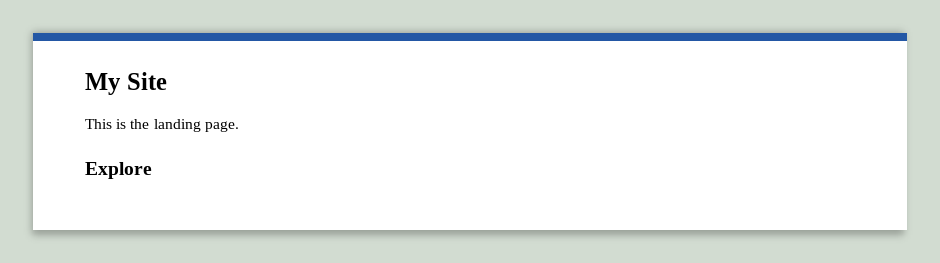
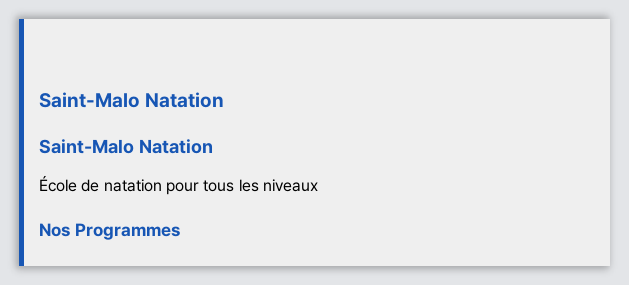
[85,72,167,95] [85,119,239,132] [85,162,152,179] My Site // This is the landing page. // Explore -> [39,92,225,108] [39,139,213,154] [39,175,318,195] [39,223,180,240] Saint-Malo Natation // Saint-Malo Natation // École de natation pour tous les niveaux // Nos Programmes

